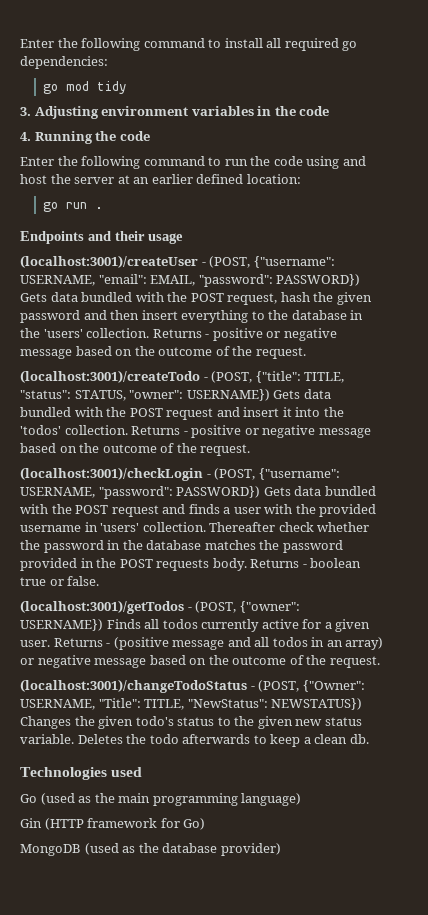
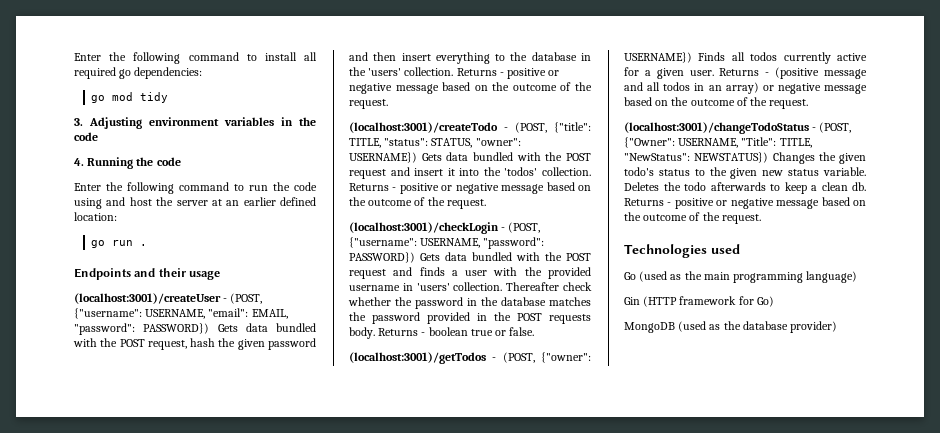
(369, 739) none -> [624,197,866,209] [624,212,761,224] Returns - positive or negative message based on the outcome of the request.

